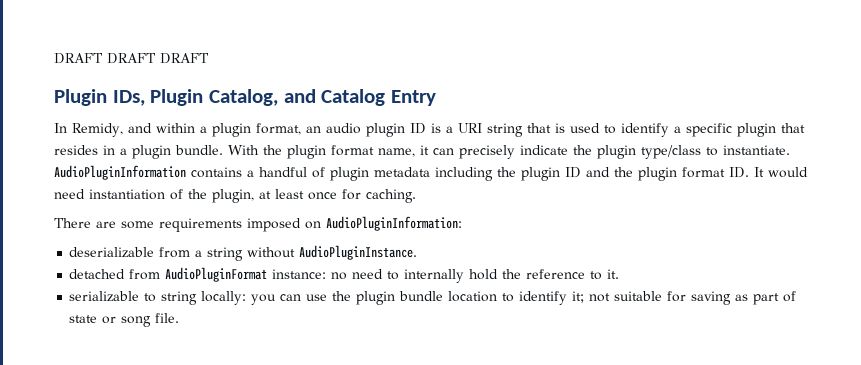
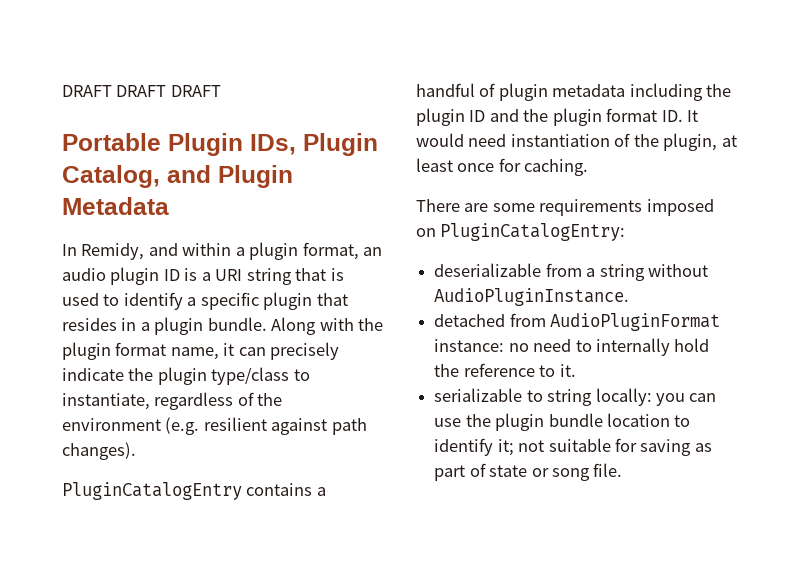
(209, 58) none -> [62,133,161,151] Portable
[321,89,437,106] Catalog Entry -> [218,165,293,188] [62,197,169,215] Plugin Metadata
[228,145,259,155] With -> [271,317,354,335] Along with
[723,145,790,155] [54,165,186,180] instantiate. AudioPluginInformation -> [62,392,283,410] [62,417,367,435] [62,442,136,460] [62,482,242,500] instantiate, regardless of the environment (e.g. resilient against path changes). // PluginCatalogEntry
[326,216,462,231] AudioPluginInformation: -> [440,223,626,241] PluginCatalogEntry:

